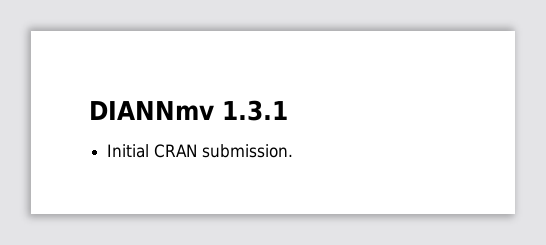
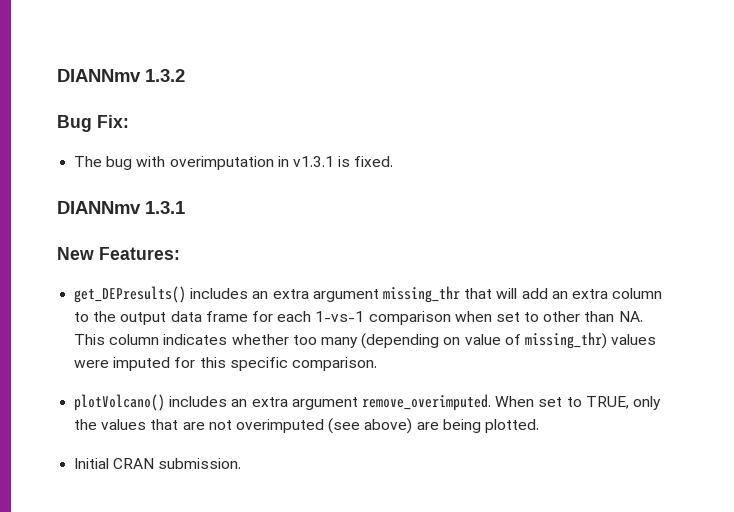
[89,100,288,121] DIANNmv 1.3.1 -> [57,69,185,82] [57,115,129,132] [74,156,394,170] [57,201,185,214] [57,247,180,260] [74,286,663,303] [74,311,643,325] [74,332,657,349] [74,357,377,371] [74,394,661,411] [74,418,539,434] DIANNmv 1.3.2 // Bug Fix: // The bug with overimputation in v1.3.1 is fixed. // DIANNmv 1.3.1 // New Features: // get_DEPresults() includes an extra argument missing_thr that will add an extra column to the output data frame for each 1-vs-1 comparison when set to other than NA. This column indicates whether too many (depending on value of missing_thr) values were imputed for this specific comparison. // plotVolcano() includes an extra argument remove_overimputed. When set to TRUE, only the values that are not overimputed (see above) are being plotted.

